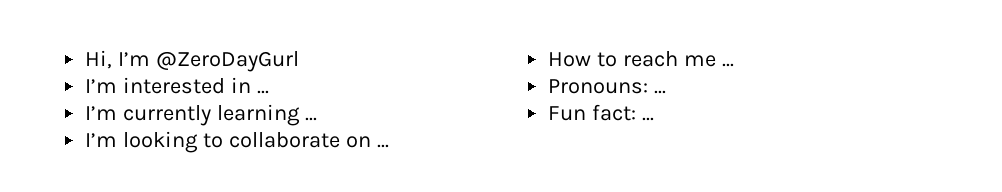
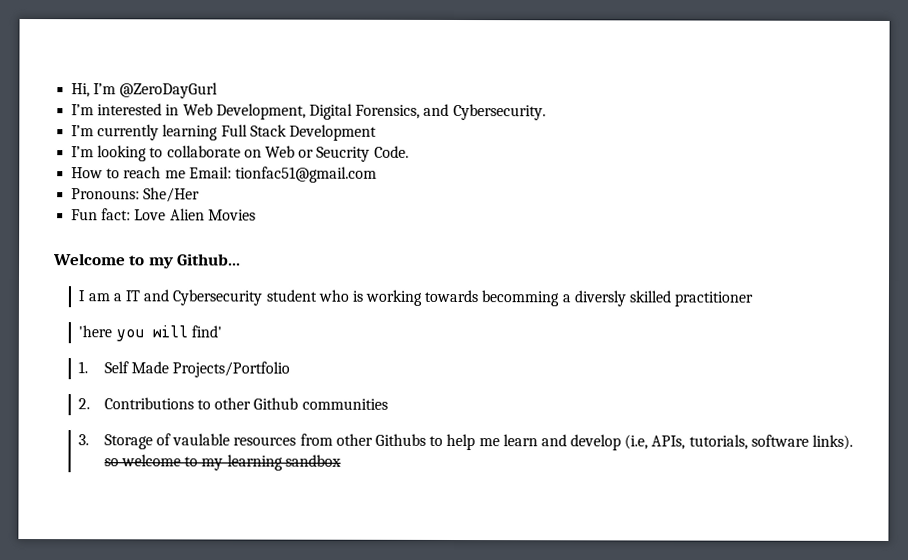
[257,90,270,94] ... -> [182,103,546,121] Web Development, Digital Forensics, and Cybersecurity.
[305,117,318,121] ... -> [220,124,377,141] Full Stack Development
[376,144,389,148] ... -> [264,145,409,162] Web or Seucrity Code.
[721,63,734,67] ... -> [188,166,377,183] Email: tionfac51@gmail.com
[654,90,667,94] ... -> [143,187,201,203] She/Her
[642,117,655,121] ... -> [134,208,256,221] [53,253,242,269] [78,289,754,307] [78,325,222,342] [78,361,291,378] [78,397,388,410] [78,433,853,451] [103,454,341,471] Love Alien Movies // Welcome to my Github... // I am a IT and Cybersecurity student who is working towards becomming a diversly skilled practitioner // 'here you will find' // 1. Self Made Projects/Portfolio // 2. Contributions to other Github communities // 3. Storage of vaulable resources from other Githubs to help me learn and develop (i.e, APIs, tutorials, software links). so welcome to my learning sandbox

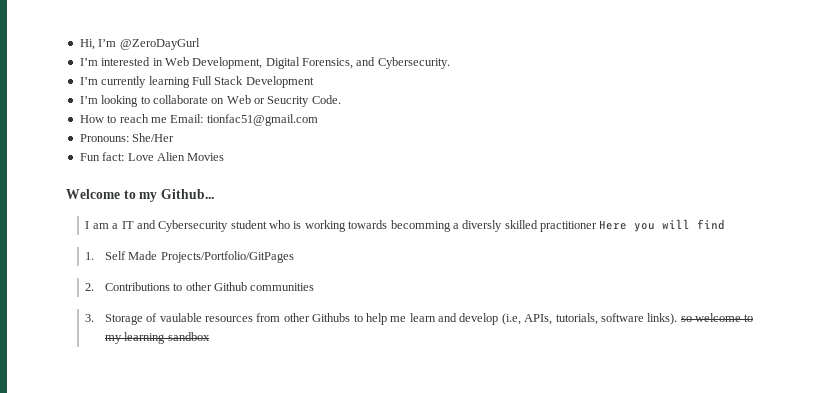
[78,325,113,338] // 'here -> [599,220,628,230] Here
[190,325,222,338] find' -> [697,219,726,230] find
[172,361,291,378] Projects/Portfolio -> [160,251,294,263] Projects/Portfolio/GitPages

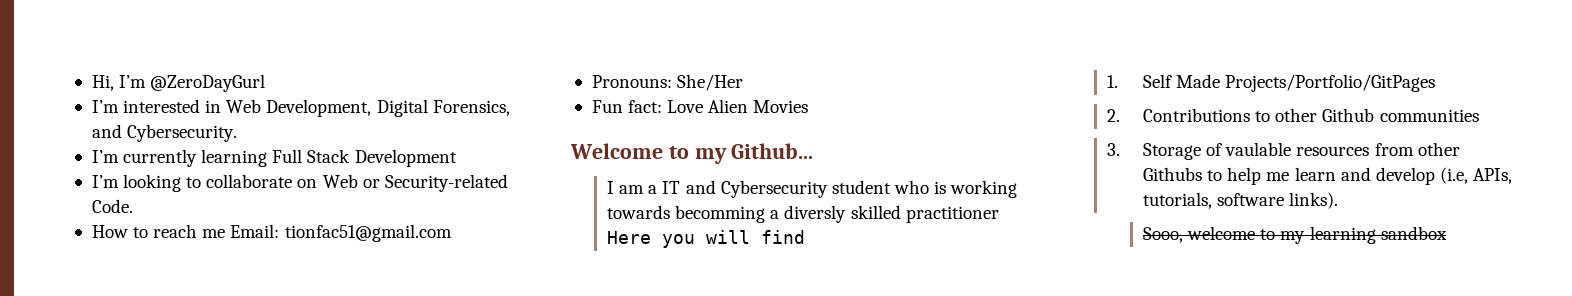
[267,96,310,107] Seucrity -> [384,174,508,192] Security-related
[680,316,692,322] so -> [1142,227,1183,243] // Sooo,

